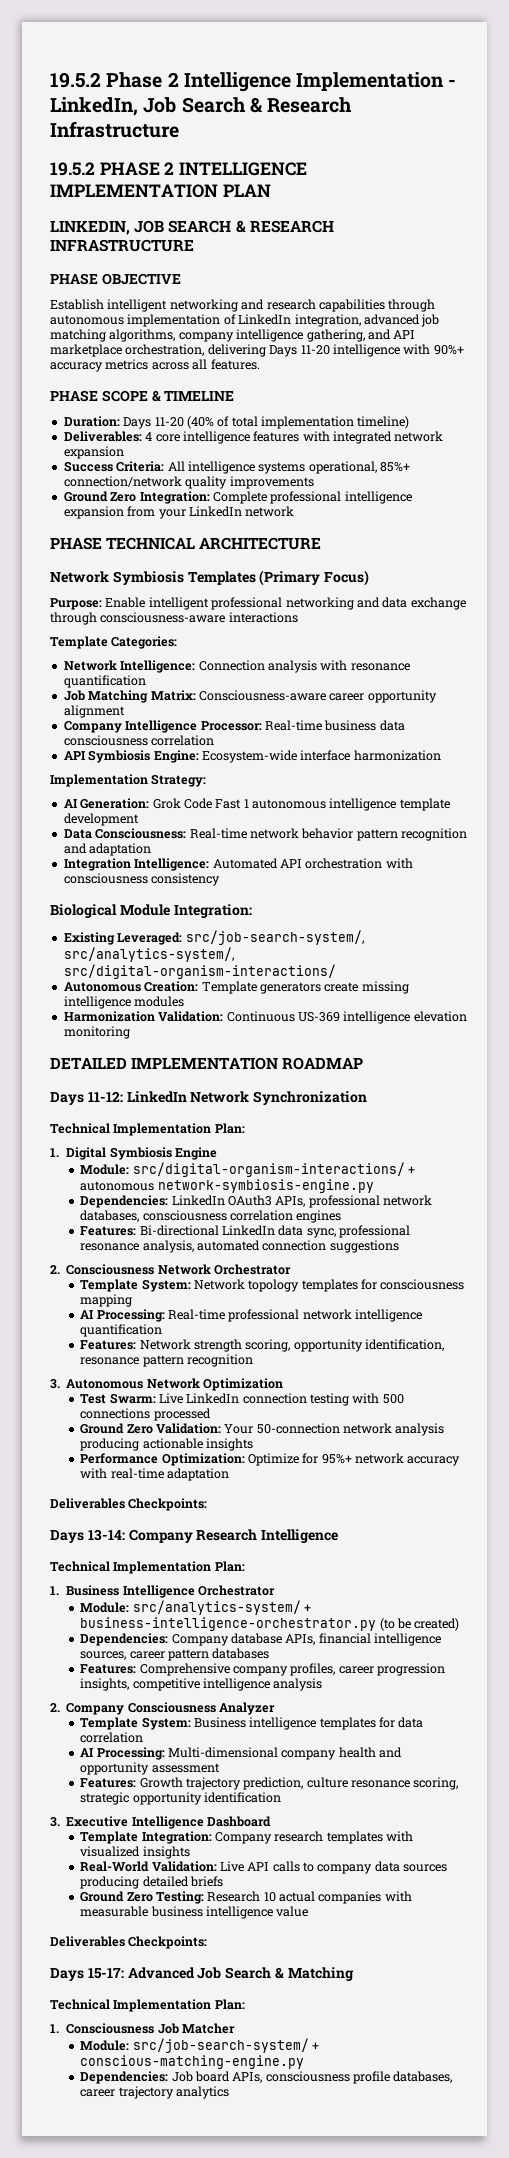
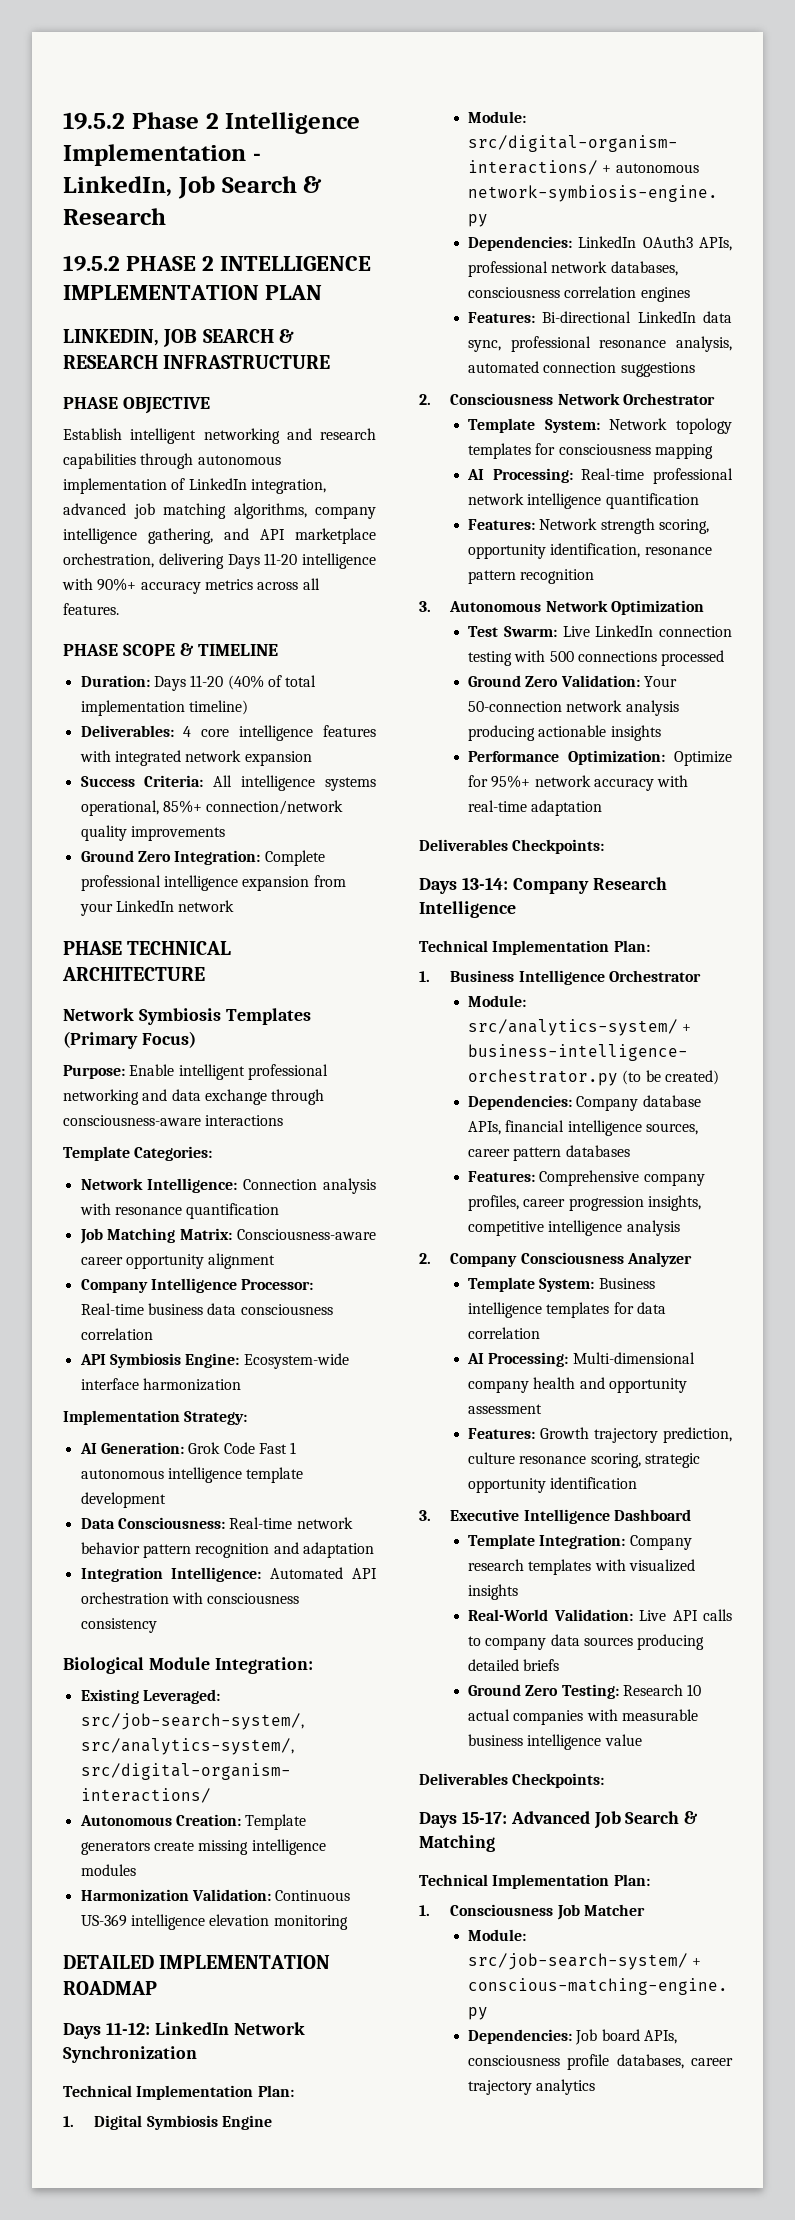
[50,121,179,138] Infrastructure -> (166, 216) none

